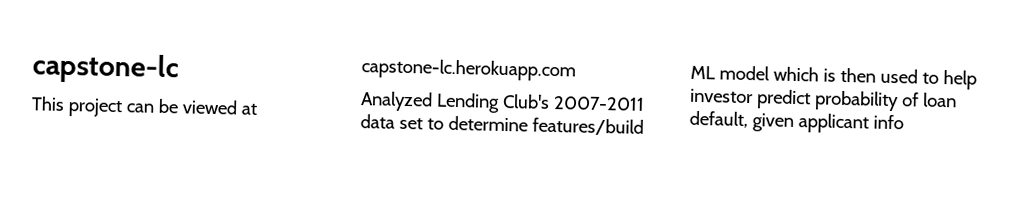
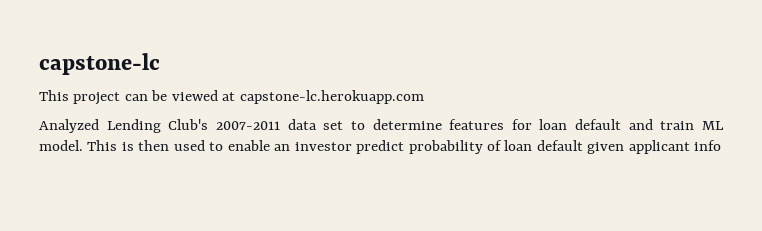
[531,117,644,136] [690,65,819,82] features/build ML model which -> [449,119,724,130] [39,140,118,151] features for loan default and train ML model. This
[942,70,977,90] help -> [227,140,291,151] enable an
[689,110,748,129] default, -> [536,140,583,151] default

